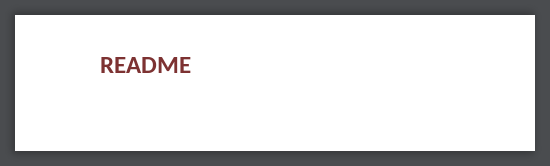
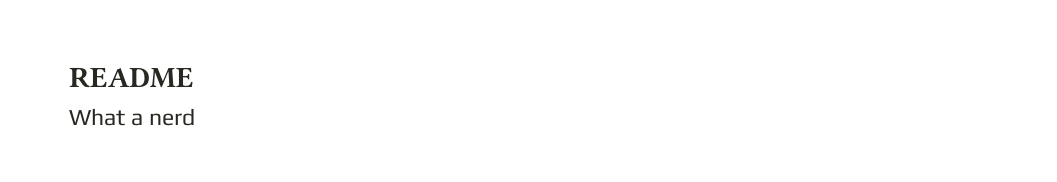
(191, 65) none -> [69,108,196,126] // What a nerd

